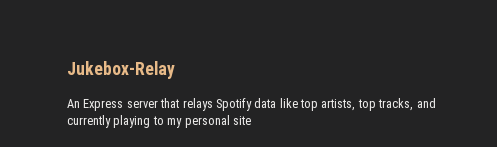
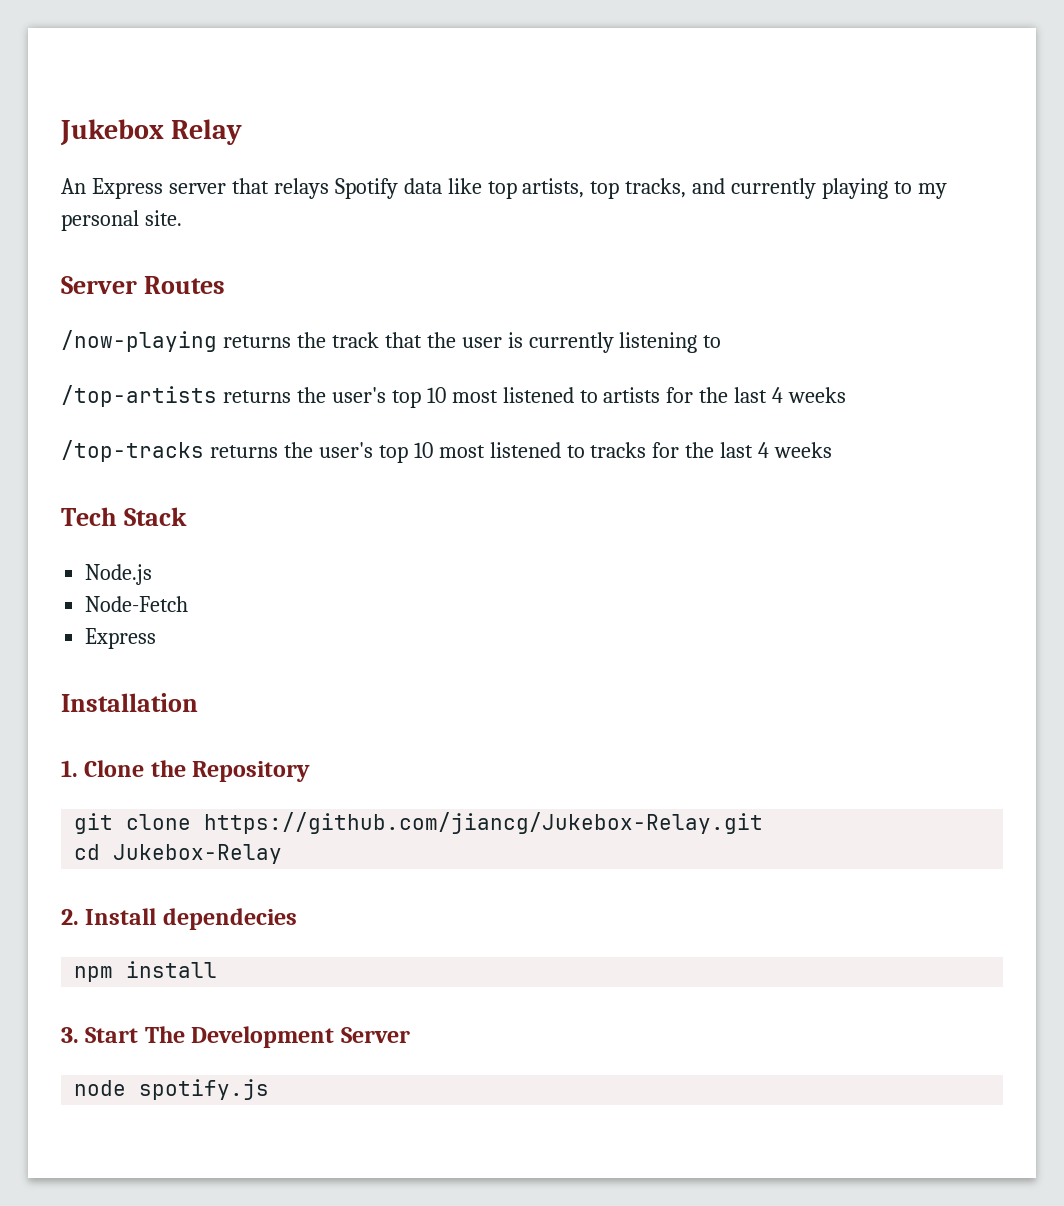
[67,61,175,79] Jukebox-Relay -> [60,119,243,146] Jukebox Relay
[232,116,251,125] site -> [144,210,182,226] [61,276,225,294] [61,330,722,353] [61,385,847,408] [61,440,833,463] [61,507,187,526] [85,564,153,585] [85,596,189,612] [85,628,157,649] [61,693,198,712] [61,760,311,782] [74,812,764,834] [74,844,283,864] [61,908,297,930] [74,961,218,982] [61,1026,410,1048] [74,1079,270,1100] site. // Server Routes // /now-playing returns the track that the user is currently listening to // /top-artists returns the user's top 10 most listened to artists for the last 4 weeks // /top-tracks returns the user's top 10 most listened to tracks for the last 4 weeks // Tech Stack // Node.js // Node-Fetch // Express // Installation // 1. Clone the Repository // git clone https://github.com/jiancg/Jukebox-Relay.git // cd Jukebox-Relay // 2. Install dependecies // npm install // 3. Start The Development Server // node spotify.js

